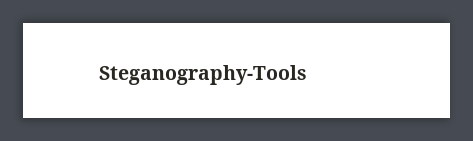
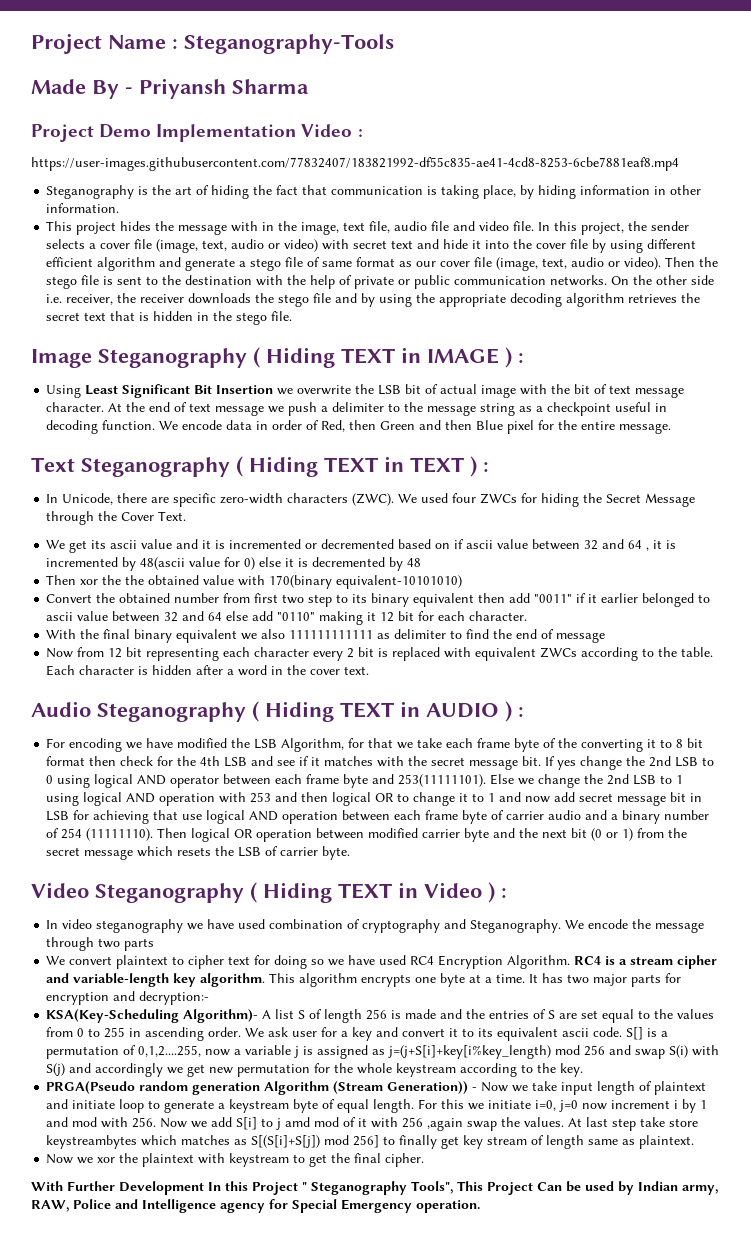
[99,65,307,85] Steganography-Tools -> [31,33,394,54] [31,78,309,99] [31,124,363,142] [31,157,679,171] [46,185,702,199] [46,203,120,213] [46,221,690,235] [46,239,697,253] [46,257,719,271] [46,275,715,289] [46,293,701,307] [46,311,293,325] [31,347,524,368] [46,384,685,398] [46,402,668,416] [46,420,672,434] [31,456,489,477] [46,493,696,507] [46,511,187,525] [46,539,677,553] [46,557,422,571] [46,575,463,589] [46,593,711,607] [46,611,528,625] [46,629,606,643] [46,647,714,661] [46,665,370,676] [31,701,524,722] [46,738,704,752] [46,756,715,770] [46,774,684,788] [46,792,703,806] [46,810,710,824] [46,828,688,842] [46,846,351,860] [31,882,507,903] [46,919,705,933] [46,937,155,951] [46,955,718,969] [46,973,682,987] [46,991,210,1005] [46,1009,715,1023] [46,1027,669,1041] [46,1045,720,1059] [46,1063,584,1077] [46,1081,707,1095] [46,1099,708,1113] [46,1117,699,1131] [46,1135,695,1149] [46,1153,425,1167] [31,1181,718,1195] [31,1199,480,1213] Project Name : Steganography-Tools // Made By - Priyansh Sharma // Project Demo Implementation Video : // https://user-images.githubusercontent.com/77832407/183821992-df55c835-ae41-4cd8-8253-6cbe7881eaf8.mp4 // Steganography is the art of hiding the fact that communication is taking place, by hiding information in other information. // This project hides the message with in the image, text file, audio file and video file. In this project, the sender selects a cover file (image, text, audio or video) with secret text and hide it into the cover file by using different efficient algorithm and generate a stego file of same format as our cover file (image, text, audio or video). Then the stego file is sent to the destination with the help of private or public communication networks. On the other side i.e. receiver, the receiver downloads the stego file and by using the appropriate decoding algorithm retrieves the secret text that is hidden in the stego file. // Image Steganography ( Hiding TEXT in IMAGE ) : // Using Least Significant Bit Insertion we overwrite the LSB bit of actual image with the bit of text message character. At the end of text message we push a delimiter to the message string as a checkpoint useful in decoding function. We encode data in order of Red, then Green and then Blue pixel for the entire message. // Text Steganography ( Hiding TEXT in TEXT ) : // In Unicode, there are specific zero-width characters (ZWC). We used four ZWCs for hiding the Secret Message through the Cover Text. // We get its ascii value and it is incremented or decremented based on if ascii value between 32 and 64 , it is incremented by 48(ascii value for 0) else it is decremented by 48 // Then xor the the obtained value with 170(binary equivalent-10101010) // Convert the obtained number from first two step to its binary equivalent then add "0011" if it earlier belonged to ascii value between 32 and 64 else add "0110" making it 12 bit for each character. // With the final binary equivalent we also 111111111111 as delimiter to find the end of message // Now from 12 bit representing each character every 2 bit is replaced with equivalent ZWCs according to the table. Each character is hidden after a word in the cover text. // Audio Steganography ( Hiding TEXT in AUDIO ) : // For encoding we have modified the LSB Algorithm, for that we take each frame byte of the converting it to 8 bit format then check for the 4th LSB and see if it matches with the secret message bit. If yes change the 2nd LSB to 0 using logical AND operator between each frame byte and 253(11111101). Else we change the 2nd LSB to 1 using logical AND operation with 253 and then logical OR to change it to 1 and now add secret message bit in LSB for achieving that use logical AND operation between each frame byte of carrier audio and a binary number of 254 (11111110). Then logical OR operation between modified carrier byte and the next bit (0 or 1) from the secret message which resets the LSB of carrier byte. // Video Steganography ( Hiding TEXT in Video ) : // In video steganography we have used combination of cryptography and Steganography. We encode the message through two parts // We convert plaintext to cipher text for doing so we have used RC4 Encryption Algorithm. RC4 is a stream cipher and variable-length key algorithm. This algorithm encrypts one byte at a time. It has two major parts for encryption and decryption:- // KSA(Key-Scheduling Algorithm)- A list S of length 256 is made and the entries of S are set equal to the values from 0 to 255 in ascending order. We ask user for a key and convert it to its equivalent ascii code. S[] is a permutation of 0,1,2....255, now a variable j is assigned as j=(j+S[i]+key[i%key_length) mod 256 and swap S(i) with S(j) and accordingly we get new permutation for the whole keystream according to the key. // PRGA(Pseudo random generation Algorithm (Stream Generation)) - Now we take input length of plaintext and initiate loop to generate a keystream byte of equal length. For this we initiate i=0, j=0 now increment i by 1 and mod with 256. Now we add S[i] to j amd mod of it with 256 ,again swap the values. At last step take store keystreambytes which matches as S[(S[i]+S[j]) mod 256] to finally get key stream of length same as plaintext. // Now we xor the plaintext with keystream to get the final cipher. // With Further Development In this Project " Steganography Tools", This Project Can be used by Indian army, RAW, Police and Intelligence agency for Special Emergency operation.

